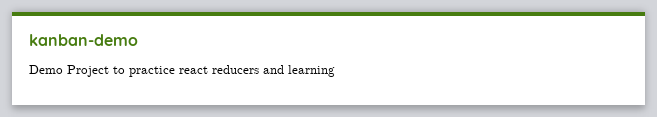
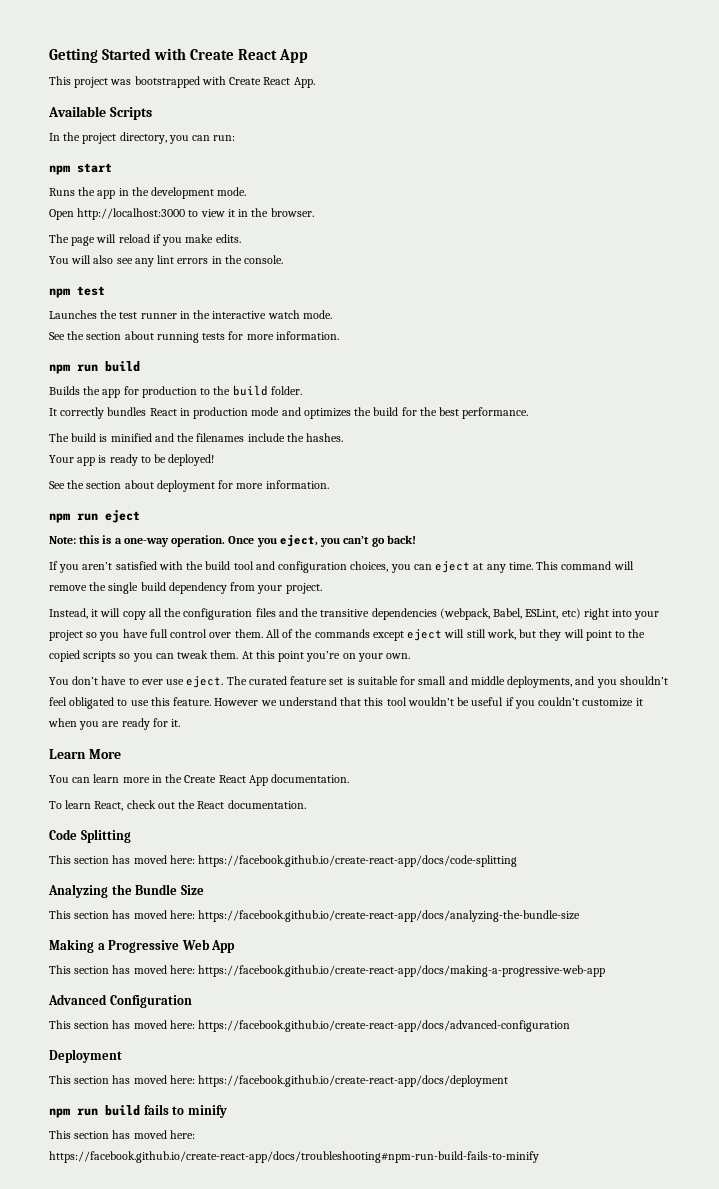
[29,34,138,46] [29,65,335,77] kanban-demo // Demo Project to practice react reducers and learning -> [49,48,309,63] [49,76,315,88] [48,106,152,120] [49,132,236,144] [49,163,112,175] [49,187,247,199] [49,208,314,220] [49,234,241,246] [49,255,284,267] [49,286,105,298] [49,310,332,319] [49,331,339,343] [49,361,140,374] [49,385,302,398] [49,407,529,419] [49,433,344,442] [49,454,215,466] [49,480,329,492] [49,510,140,523] [49,534,416,547] [49,561,634,573] [49,582,322,594] [49,608,660,620] [49,629,646,641] [49,650,411,662] [49,676,668,688] [49,697,643,709] [48,718,181,730] [49,749,121,759] [49,774,350,786] [49,800,306,811] [49,829,131,843] [49,855,518,867] [48,884,204,898] [49,910,581,922] [49,939,236,953] [49,965,606,977] [48,994,192,1008] [49,1020,571,1032] [49,1049,122,1063] [49,1075,509,1087] [49,1104,227,1118] [49,1130,195,1139] [49,1151,539,1163] Getting Started with Create React App // This project was bootstrapped with Create React App. // Available Scripts // In the project directory, you can run: // npm start // Runs the app in the development mode. // Open http://localhost:3000 to view it in the browser. // The page will reload if you make edits. // You will also see any lint errors in the console. // npm test // Launches the test runner in the interactive watch mode. // See the section about running tests for more information. // npm run build // Builds the app for production to the build folder. // It correctly bundles React in production mode and optimizes the build for the best performance. // The build is minified and the filenames include the hashes. // Your app is ready to be deployed! // See the section about deployment for more information. // npm run eject // Note: this is a one-way operation. Once you eject, you can’t go back! // If you aren’t satisfied with the build tool and configuration choices, you can eject at any time. This command will remove the single build dependency from your project. // Instead, it will copy all the configuration files and the transitive dependencies (webpack, Babel, ESLint, etc) right into your project so you have full control over them. All of the commands except eject will still work, but they will point to the copied scripts so you can tweak them. At this point you’re on your own. // You don’t have to ever use eject. The curated feature set is suitable for small and middle deployments, and you shouldn’t feel obligated to use this feature. However we understand that this tool wouldn’t be useful if you couldn’t customize it when you are ready for it. // Learn More // You can learn more in the Create React App documentation. // To learn React, check out the React documentation. // Code Splitting // This section has moved here: https://facebook.github.io/create-react-app/docs/code-splitting // Analyzing the Bundle Size // This section has moved here: https://facebook.github.io/create-react-app/docs/analyzing-the-bundle-size // Making a Progressive Web App // This section has moved here: https://facebook.github.io/create-react-app/docs/making-a-progressive-web-app // Advanced Configuration // This section has moved here: https://facebook.github.io/create-react-app/docs/advanced-configuration // Deployment // This section has moved here: https://facebook.github.io/create-react-app/docs/deployment // npm run build fails to minify // This section has moved here: https://facebook.github.io/create-react-app/docs/troubleshooting#npm-run-build-fails-to-minify

